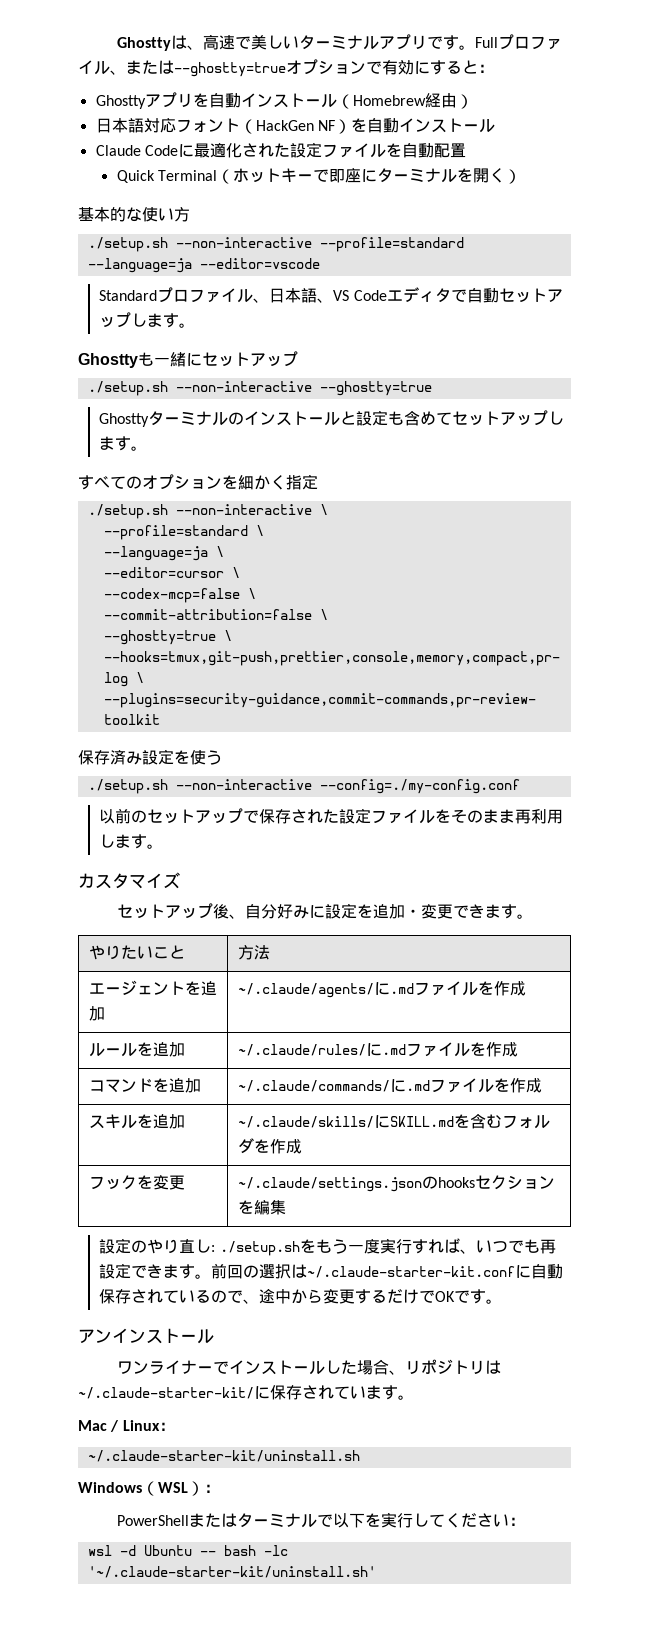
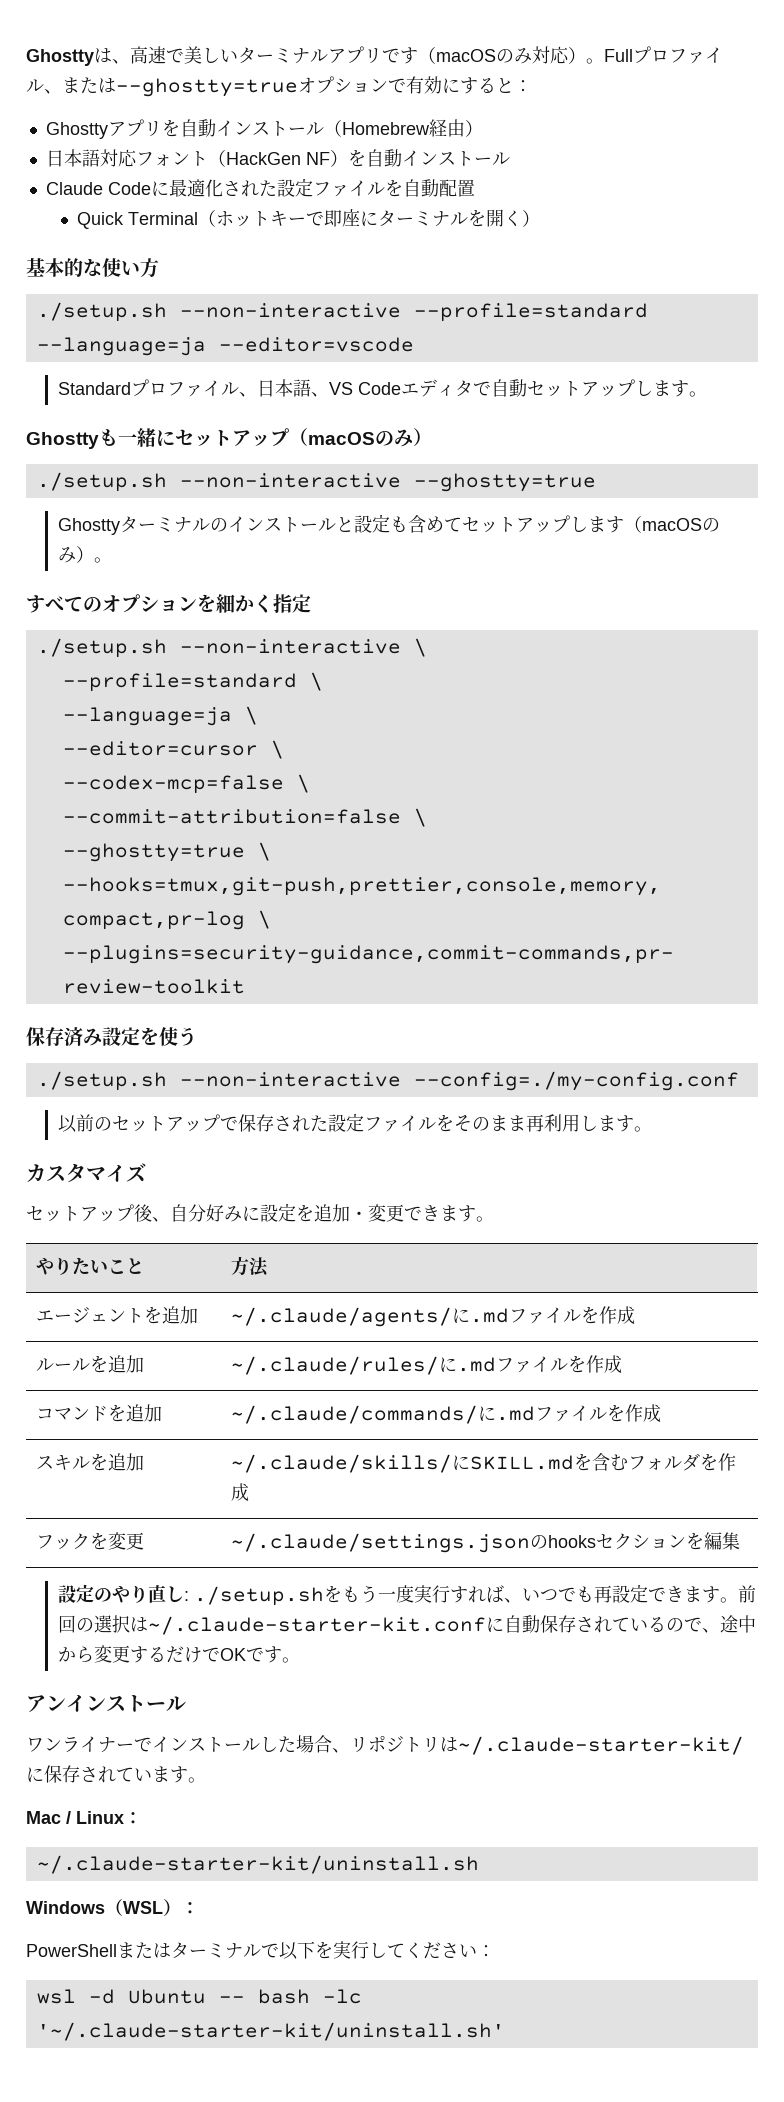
(459, 42) none -> [418,46,586,64] （macOSのみ対応）
(298, 359) none -> [289,428,432,447] （macOSのみ）
(132, 443) none -> [623,516,720,533] [57,546,94,563] （macOSのみ）

